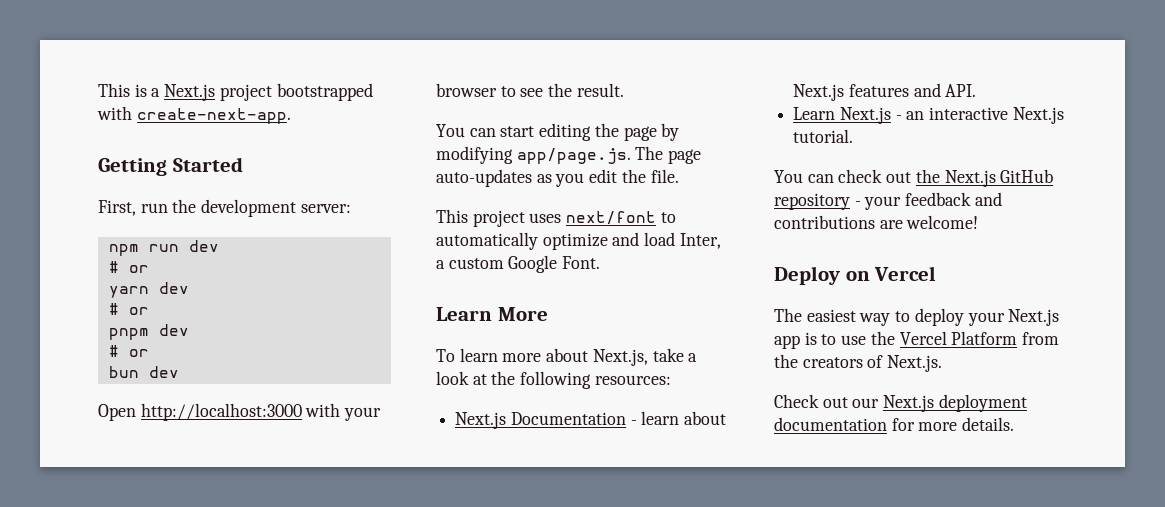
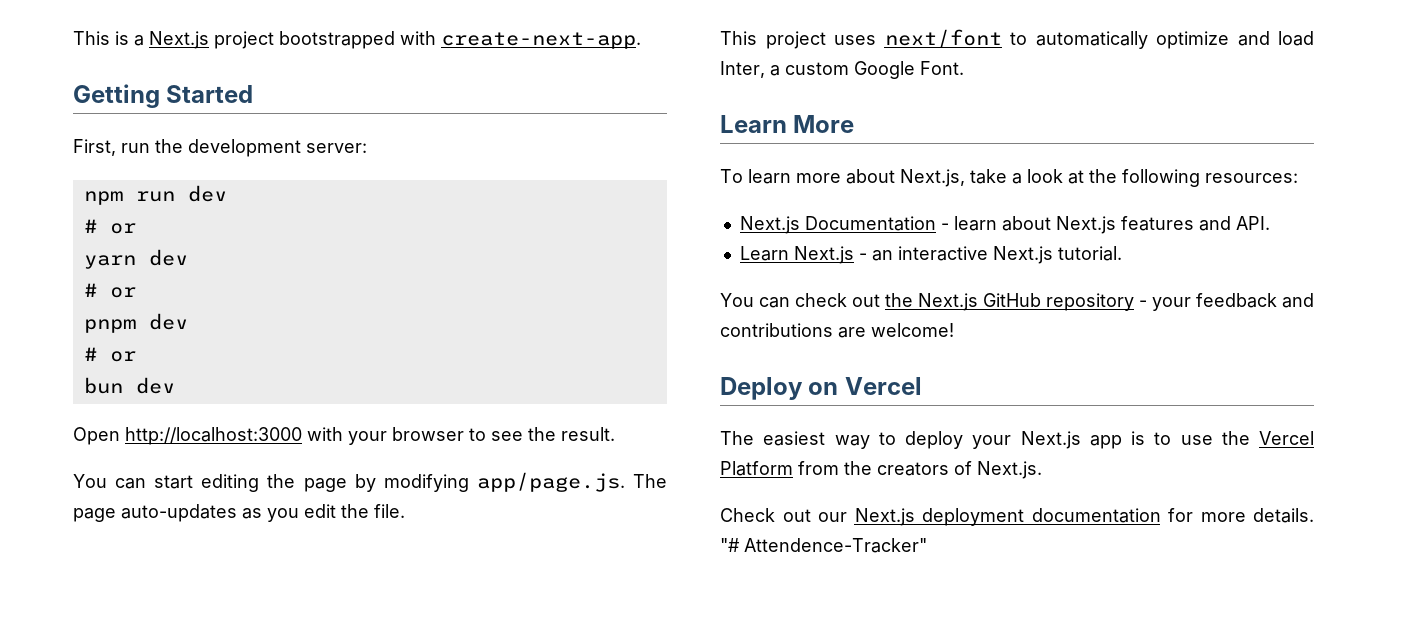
(1015, 424) none -> [720,538,927,553] "# Attendence-Tracker"

